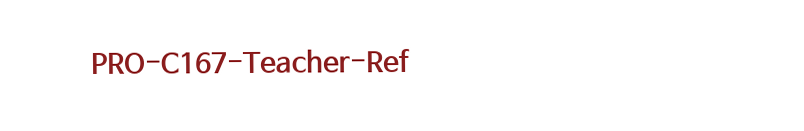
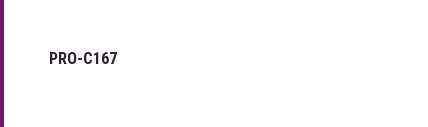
[90,48,411,75] PRO-C167-Teacher-Ref -> [49,52,117,64] PRO-C167

